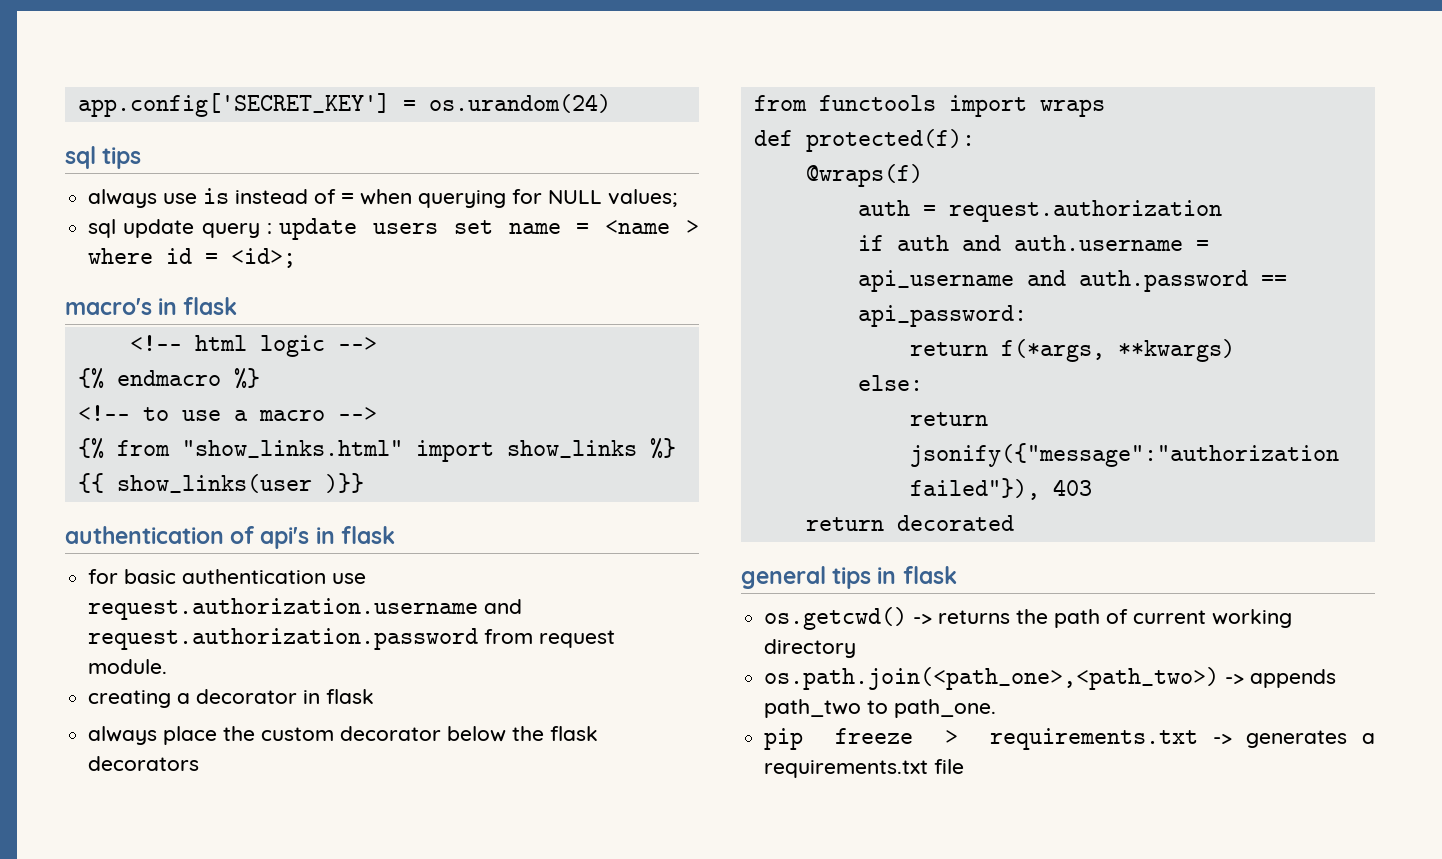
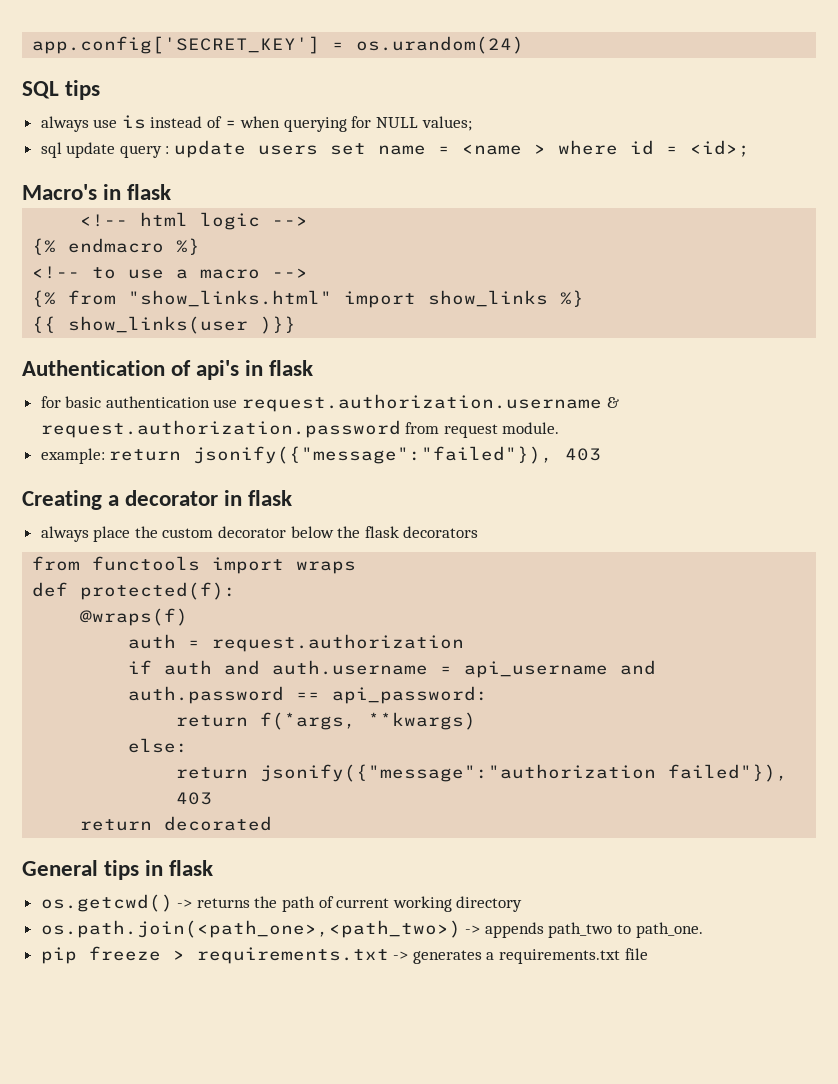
[65,146,96,169] sql -> [22,81,59,99] SQL
[65,298,152,315] macro's -> [22,184,97,200] Macro's
[65,526,224,544] authentication -> [22,360,165,376] Authentication
[484,599,523,614] and -> [606,397,619,408] &
[88,690,172,708] creating -> [40,446,602,464] [22,490,102,510] example: return jsonify({"message":"failed"}), 403 // Creating
[741,566,826,589] general -> [22,860,98,876] General

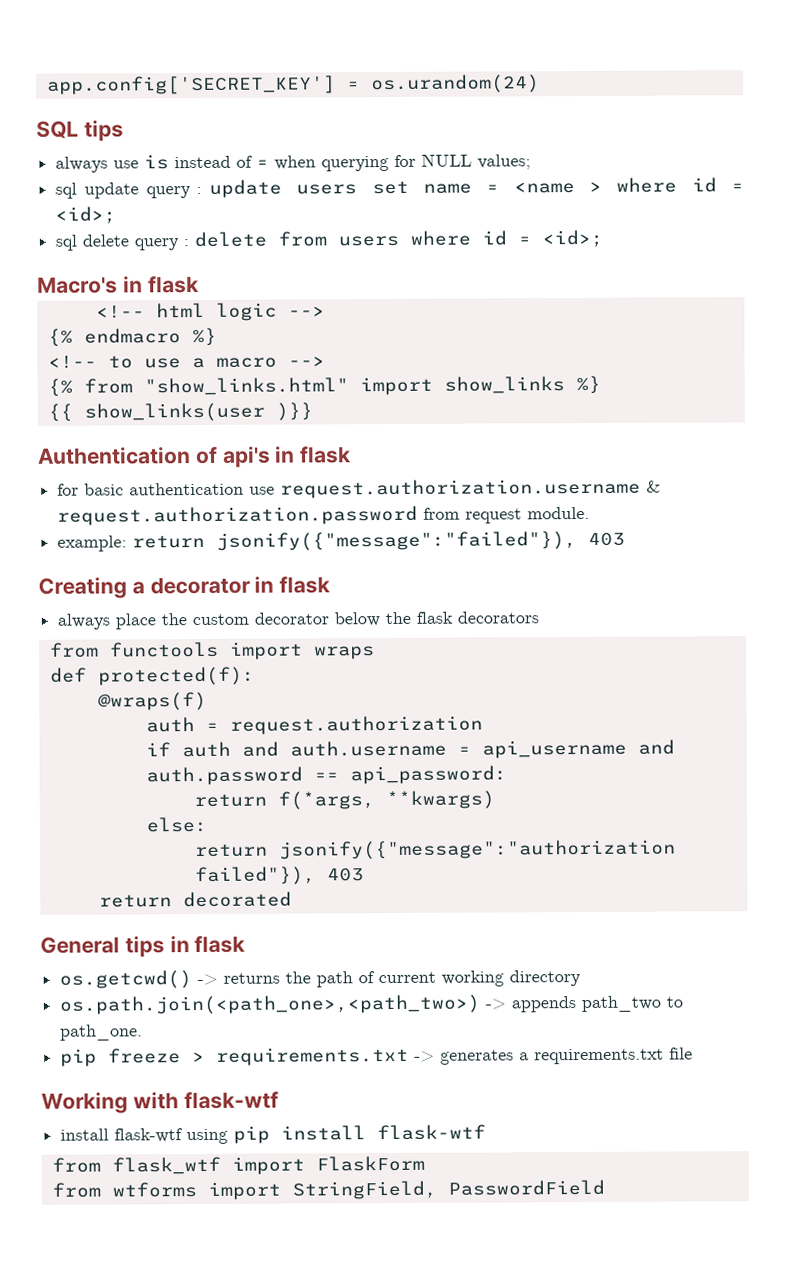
(751, 148) none -> [55,229,604,251] // sql delete query : delete from users where id = <id>;
(648, 954) none -> [41,1091,279,1114] [60,1124,487,1145] [51,1155,425,1175] [51,1179,605,1200] // Working with flask-wtf // install flask-wtf using pip install flask-wtf // from flask_wtf import FlaskForm // from wtforms import StringField, PasswordField

